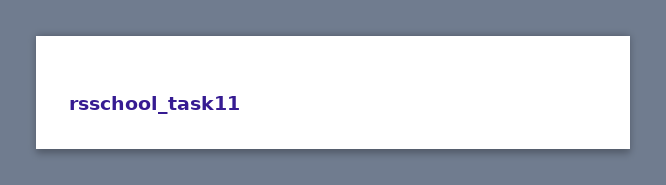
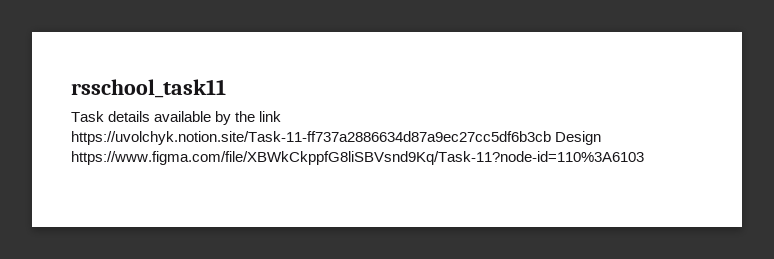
(240, 105) none -> [71,111,282,125] [71,131,602,145] [71,151,644,165] // Task details available by the link https://uvolchyk.notion.site/Task-11-ff737a2886634d87a9ec27cc5df6b3cb Design https://www.figma.com/file/XBWkCkppfG8liSBVsnd9Kq/Task-11?node-id=110%3A6103

